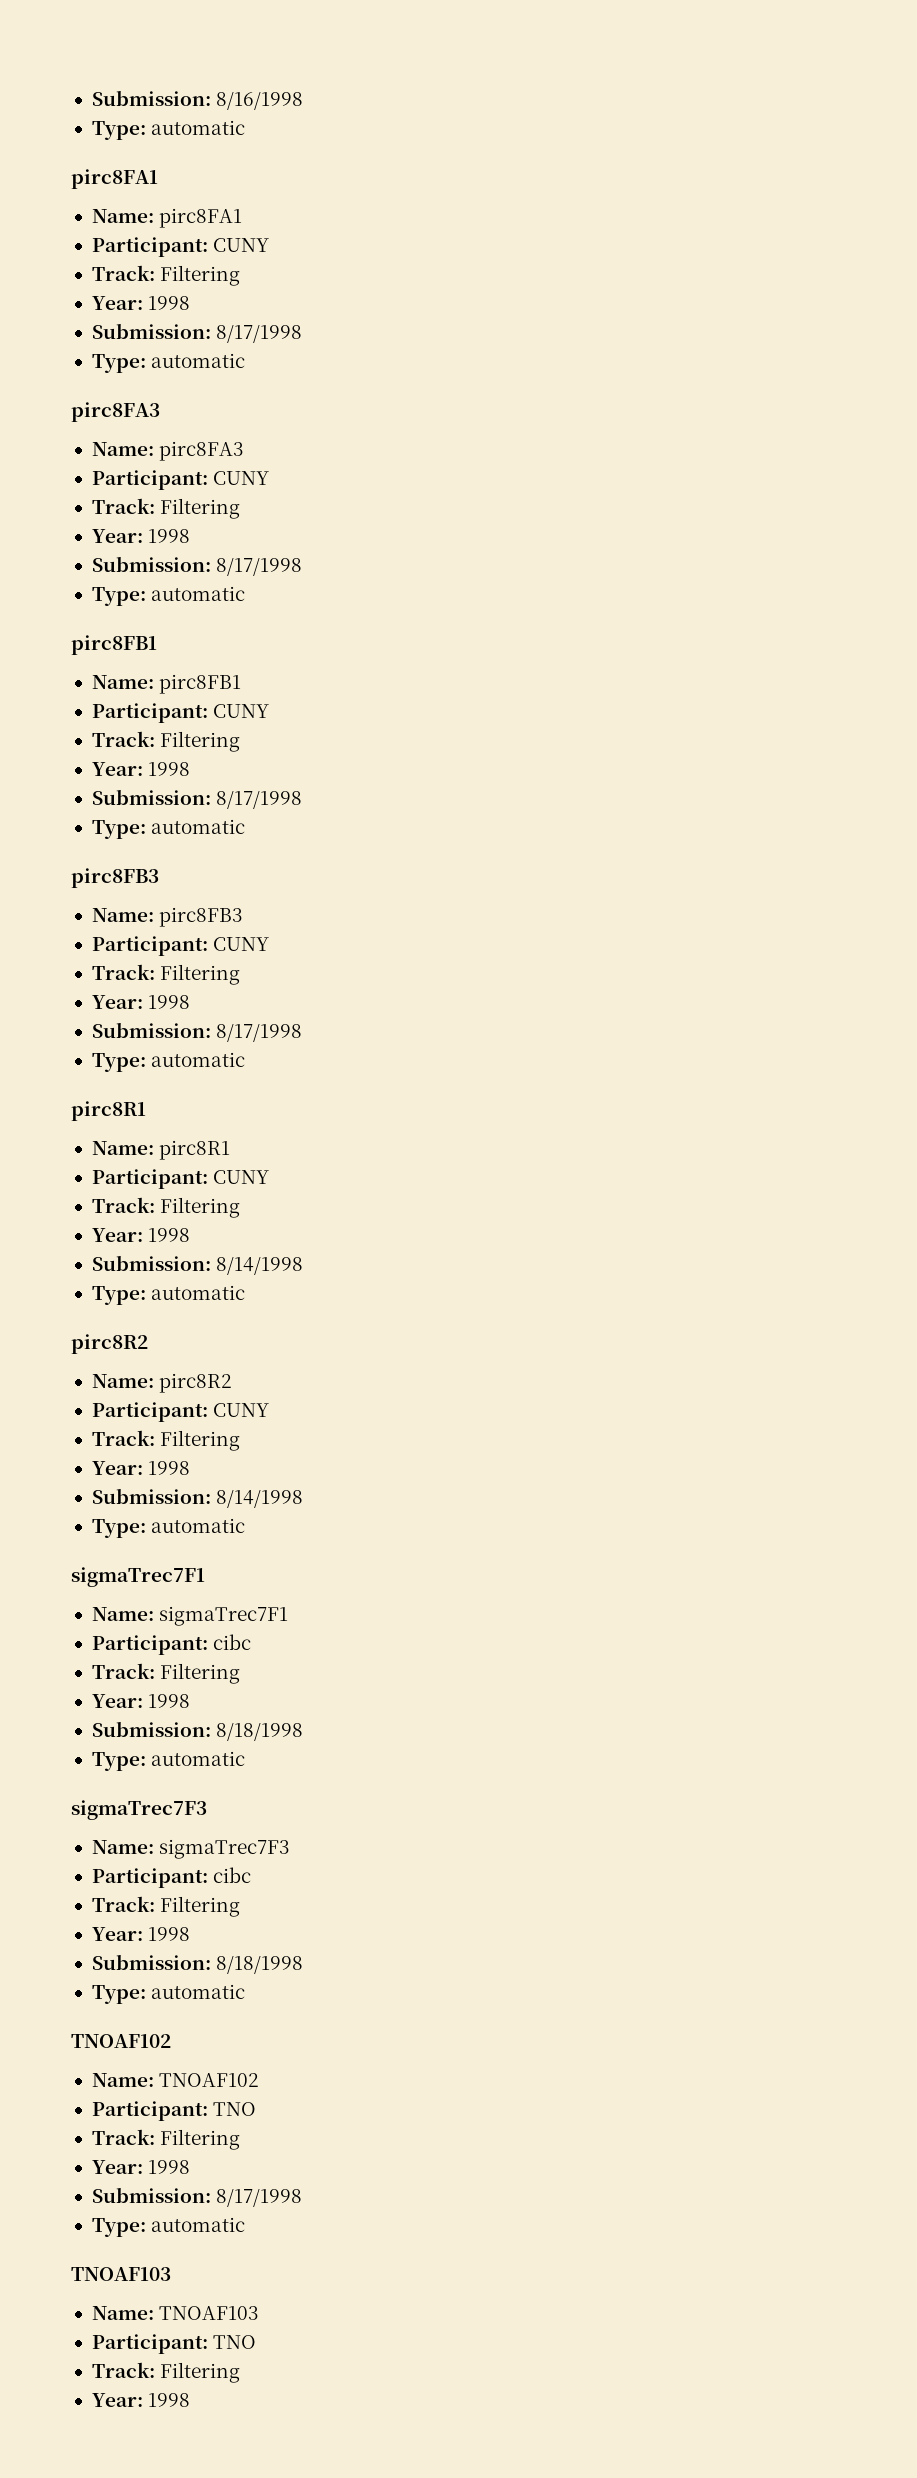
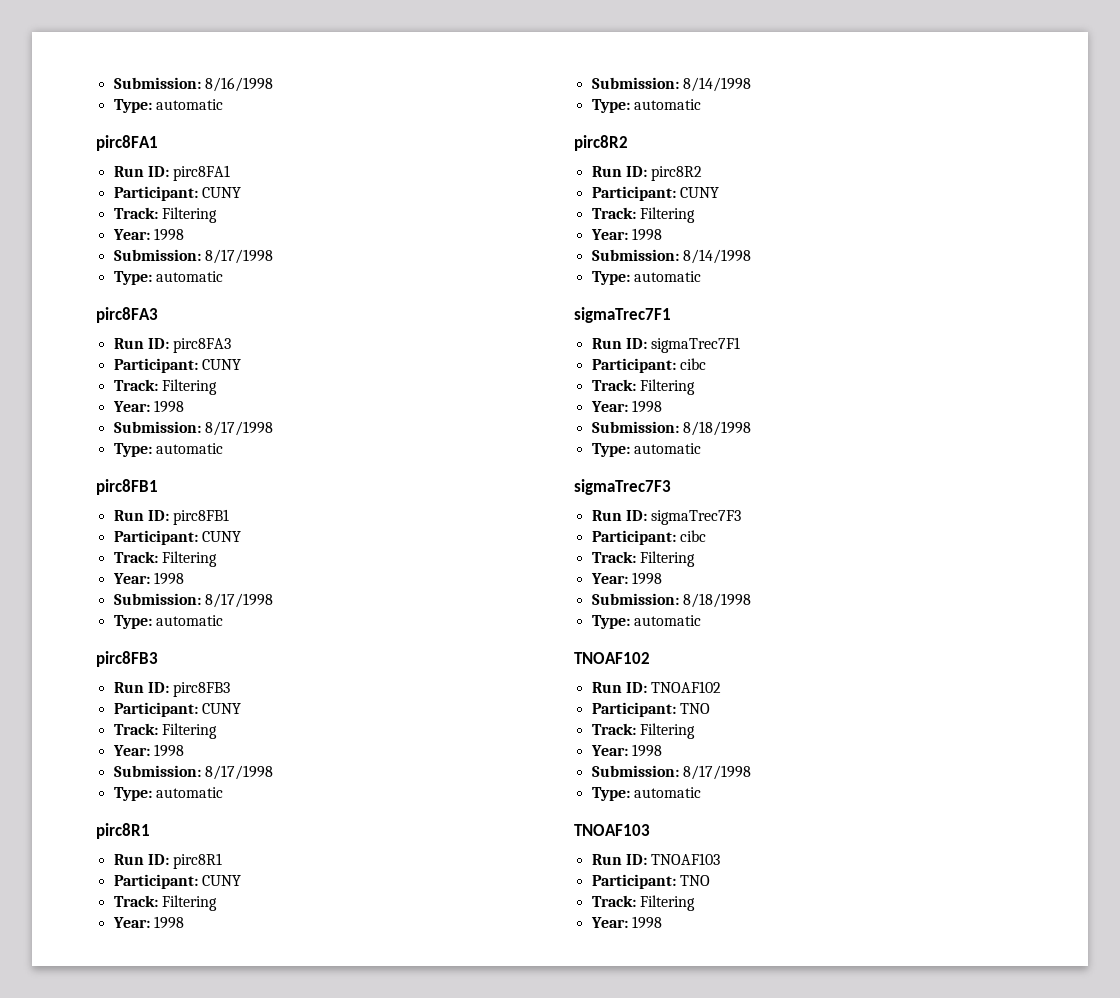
[91,209,154,223] Name: -> [113,166,169,177] Run ID:
[91,442,154,456] Name: -> [113,338,169,349] Run ID:
[91,675,154,689] Name: -> [113,510,169,521] Run ID:
[91,908,154,922] Name: -> [113,682,169,693] Run ID:
[91,1141,154,1155] Name: -> [113,854,169,865] Run ID:
[91,1374,154,1388] Name: -> [591,166,647,177] Run ID:
[91,1607,154,1621] Name: -> [591,338,647,349] Run ID:
[91,1840,154,1854] Name: -> [591,510,647,521] Run ID:
[91,2073,154,2087] Name: -> [591,682,647,693] Run ID:
[91,2306,154,2320] Name: -> [591,854,647,865] Run ID:

